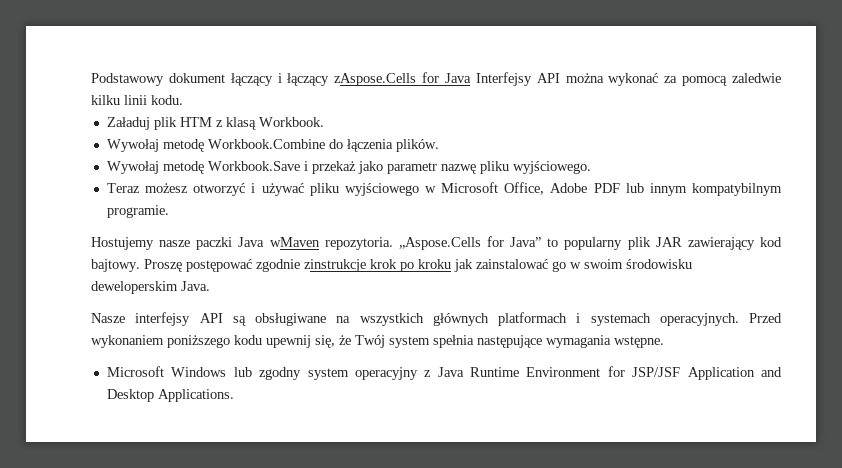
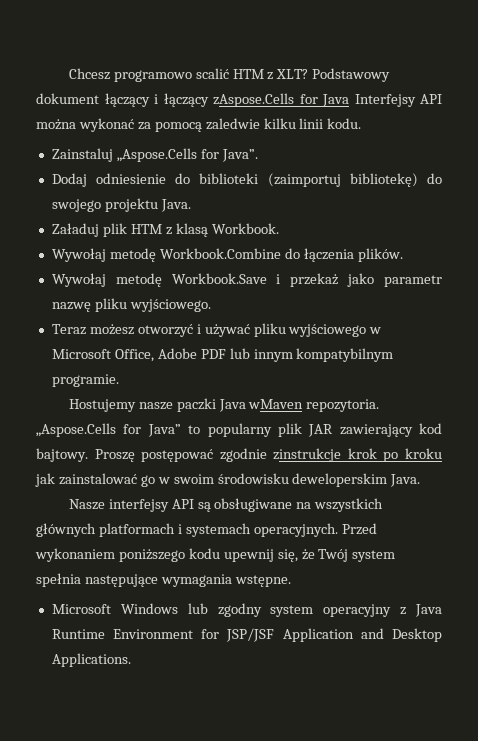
(91, 79) none -> [68,68,309,82] Chcesz programowo scalić HTM z XLT?
(183, 100) none -> [51,148,258,162] [51,173,443,187] [51,198,191,212] // Zainstaluj „Aspose.Cells for Java”. // Dodaj odniesienie do biblioteki (zaimportuj bibliotekę) do swojego projektu Java.

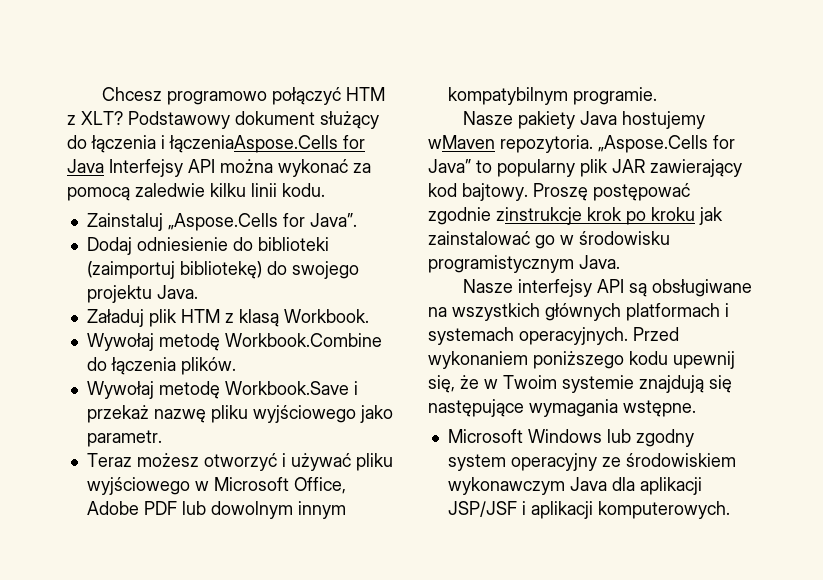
[195,68,229,79] scalić -> [271,87,341,105] połączyć
[104,93,294,107] łączący i łączący zAspose.Cells -> [320,111,379,129] [67,135,338,153] służący do łączenia i łączeniaAspose.Cells
[347,273,442,287] [51,298,211,312] jako parametr nazwę pliku wyjściowego. -> [153,405,393,423] [86,430,162,447] nazwę pliku wyjściowego jako parametr.
(250, 353) none -> [210,501,293,519] dowolnym
[68,398,246,412] Hostujemy nasze paczki Java -> [462,111,705,129] Nasze pakiety Java hostujemy
[173,473,388,487] swoim środowisku deweloperskim -> [579,231,670,245] [428,255,574,273] środowisku programistycznym
[318,549,396,562] [36,573,81,587] Twój system spełnia -> [484,375,732,393] w Twoim systemie znajdują się
[400,604,442,617] [51,628,443,642] [51,653,131,667] z Java Runtime Environment for JSP/JSF Application and Desktop Applications. -> [601,453,736,467] [447,477,702,495] [447,501,730,519] ze środowiskiem wykonawczym Java dla aplikacji JSP/JSF i aplikacji komputerowych.

